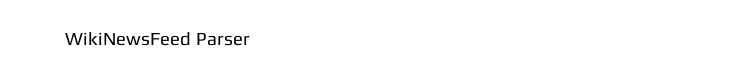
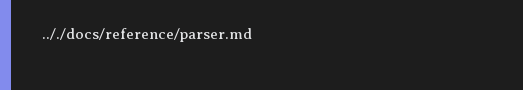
[65,32,250,46] WikiNewsFeed Parser -> [42,28,252,42] .././docs/reference/parser.md

